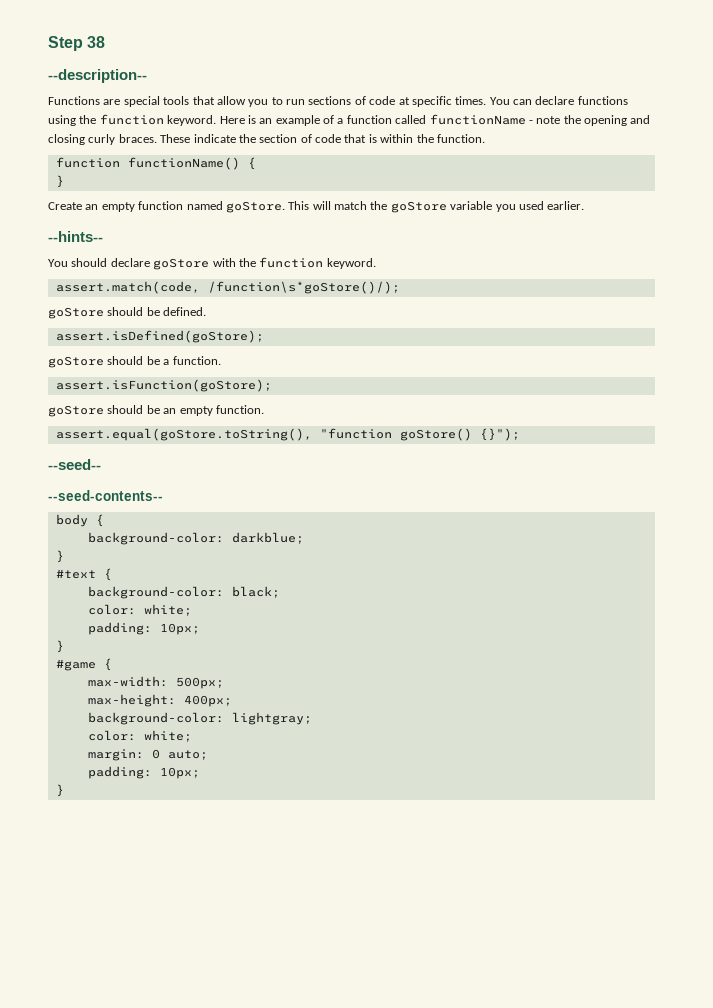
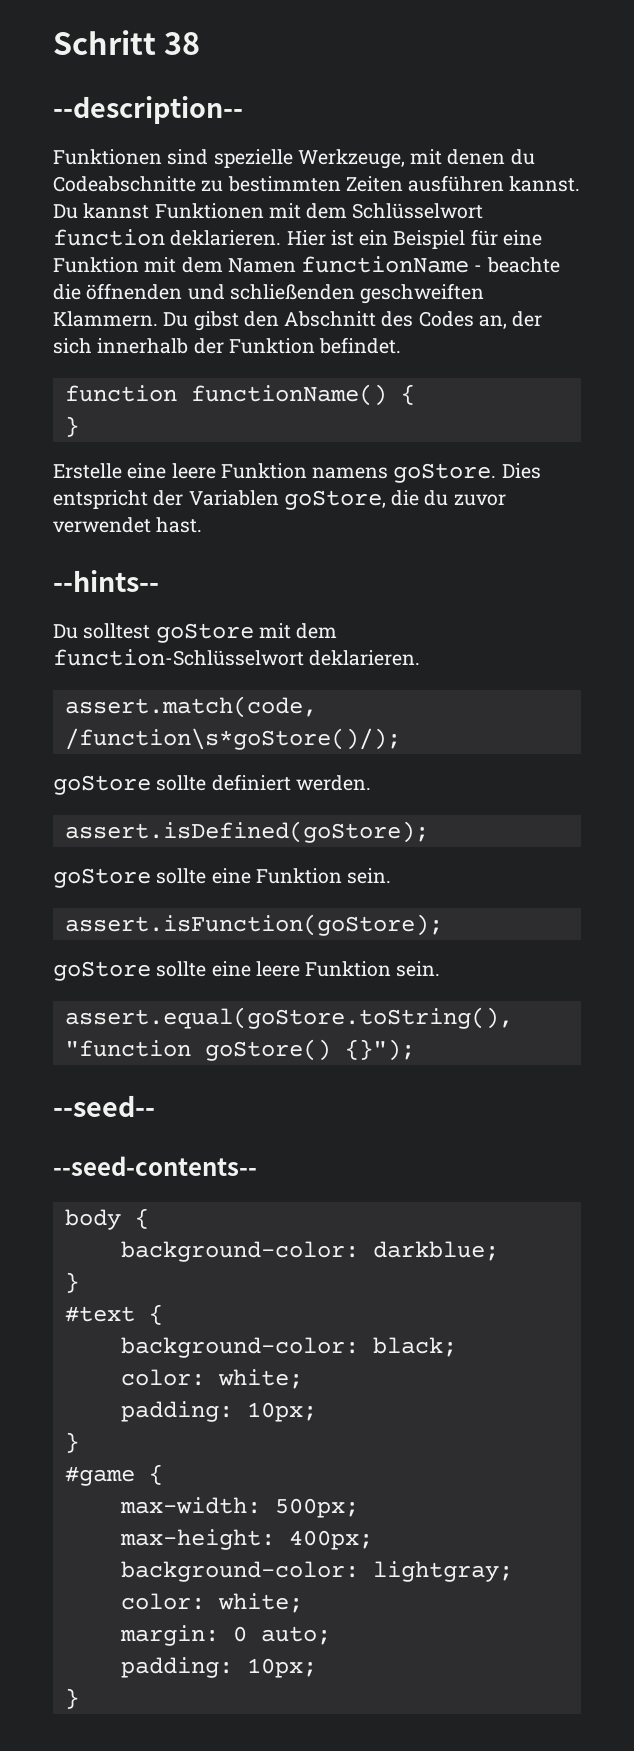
[48,36,83,51] Step -> [53,30,156,55] Schritt
[48,96,628,107] [48,114,651,126] [48,134,485,145] [55,157,256,170] [55,175,64,188] [48,201,585,213] [48,231,103,242] [48,257,376,270] Functions are special tools that allow you to run sections of code at specific times. You can declare functions using the function keyword. Here is an example of a function called functionName - note the opening and closing curly braces. These indicate the section of code that is within the function. // function functionName() { // } // Create an empty function named goStore. This will match the goStore variable you used earlier. // --hints-- // You should declare goStore with the function keyword. -> [53,149,535,169] [53,175,581,192] [53,203,484,219] [53,229,542,249] [53,256,560,273] [53,283,485,304] [53,311,543,331] [53,337,402,354] [64,384,415,406] [64,416,79,437] [53,463,541,483] [53,490,506,510] [53,517,203,533] [53,570,159,592] [53,623,338,643] [53,649,421,666] Funktionen sind spezielle Werkzeuge, mit denen du Codeabschnitte zu bestimmten Zeiten ausführen kannst. Du kannst Funktionen mit dem Schlüsselwort function deklarieren. Hier ist ein Beispiel für eine Funktion mit dem Namen functionName - beachte die öffnenden und schließenden geschweiften Klammern. Du gibst den Abschnitt des Codes an, der sich innerhalb der Funktion befindet. // function functionName() { // } // Erstelle eine leere Funktion namens goStore. Dies entspricht der Variablen goStore, die du zuvor verwendet hast. // --hints-- // Du solltest goStore mit dem function-Schlüsselwort deklarieren.
[107,307,207,316] should be defined. -> [156,774,371,791] sollte definiert werden.
[107,356,221,365] [55,379,272,392] [48,405,264,417] should be a function. // assert.isFunction(goStore); // goStore should be an empty function. -> [156,868,392,884] [64,914,443,936] [53,961,441,981] sollte eine Funktion sein. // assert.isFunction(goStore); // goStore sollte eine leere Funktion sein.

